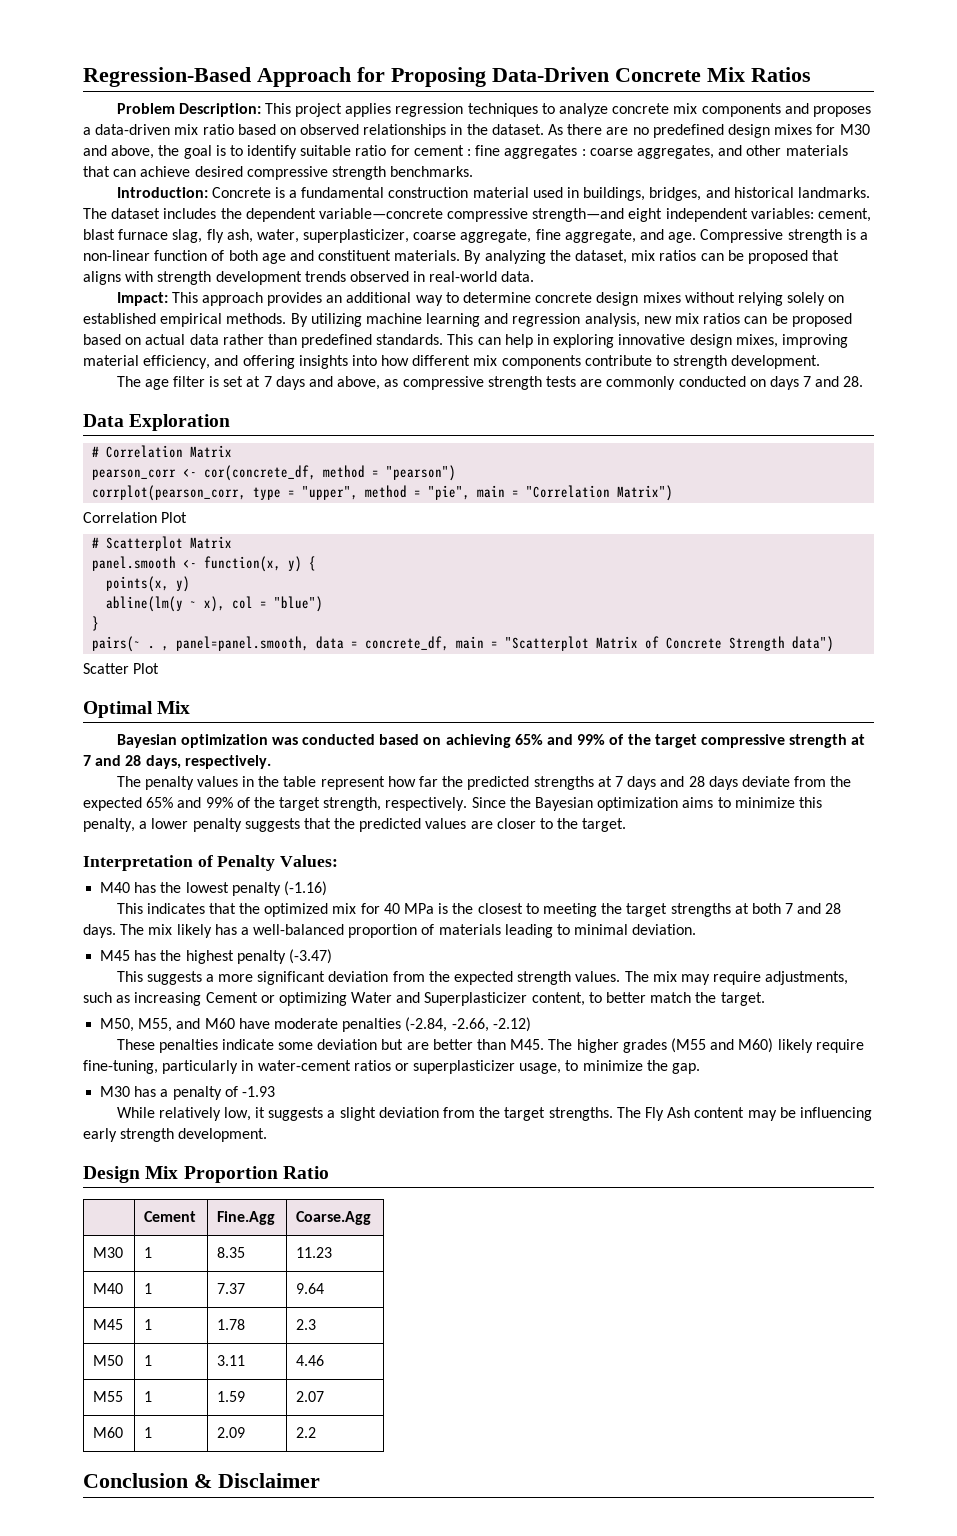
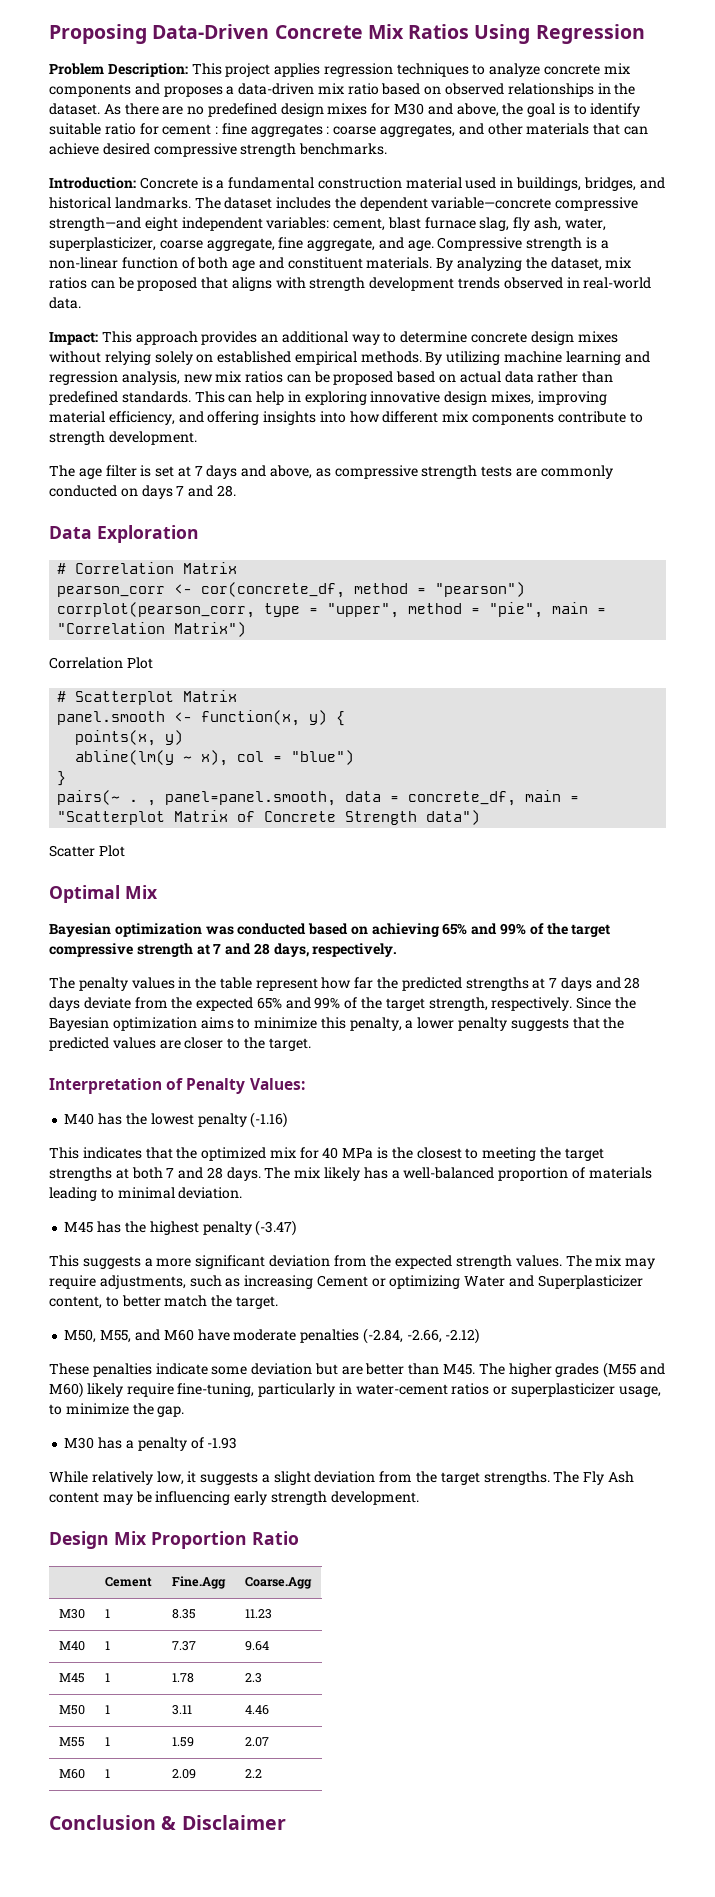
[83,67,385,87] Regression-Based Approach for -> (49, 34) none
(811, 74) none -> [474,24,645,44] Using Regression

